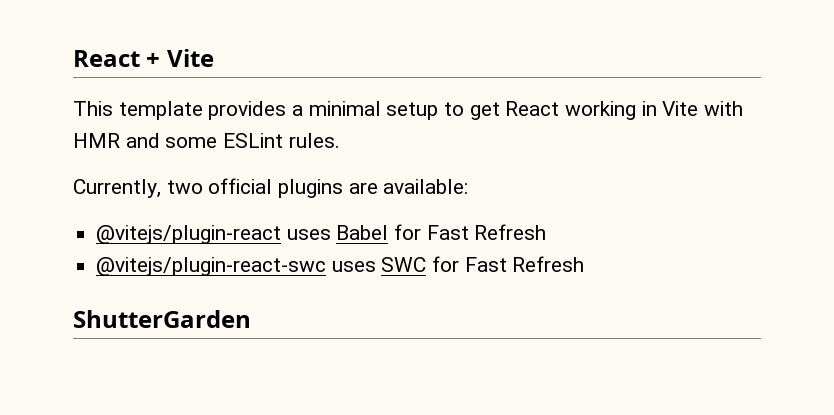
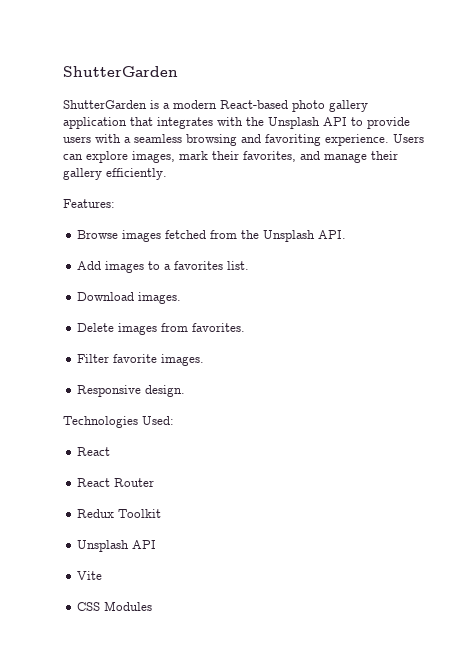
[73,49,214,67] [73,101,744,120] [73,133,340,148] [73,178,469,198] [96,224,547,244] [96,256,585,276] [73,310,251,328] React + Vite // This template provides a minimal setup to get React working in Vite with HMR and some ESLint rules. // Currently, two official plugins are available: // @vitejs/plugin-react uses Babel for Fast Refresh // @vitejs/plugin-react-swc uses SWC for Fast Refresh // ShutterGarden -> [63,66,178,77] [63,100,368,112] [63,117,410,129] [63,134,424,146] [63,151,398,163] [63,168,167,180] [63,199,115,208] [77,230,347,242] [77,261,250,273] [77,292,182,304] [77,323,246,335] [77,354,205,366] [77,385,186,397] [63,416,174,428] [77,447,111,456] [77,478,155,487] [77,509,162,518] [77,540,157,552] [77,571,103,580] [77,601,153,611] ShutterGarden // ShutterGarden is a modern React-based photo gallery application that integrates with the Unsplash API to provide users with a seamless browsing and favoriting experience. Users can explore images, mark their favorites, and manage their gallery efficiently. // Features: // Browse images fetched from the Unsplash API. // Add images to a favorites list. // Download images. // Delete images from favorites. // Filter favorite images. // Responsive design. // Technologies Used: // React // React Router // Redux Toolkit // Unsplash API // Vite // CSS Modules

